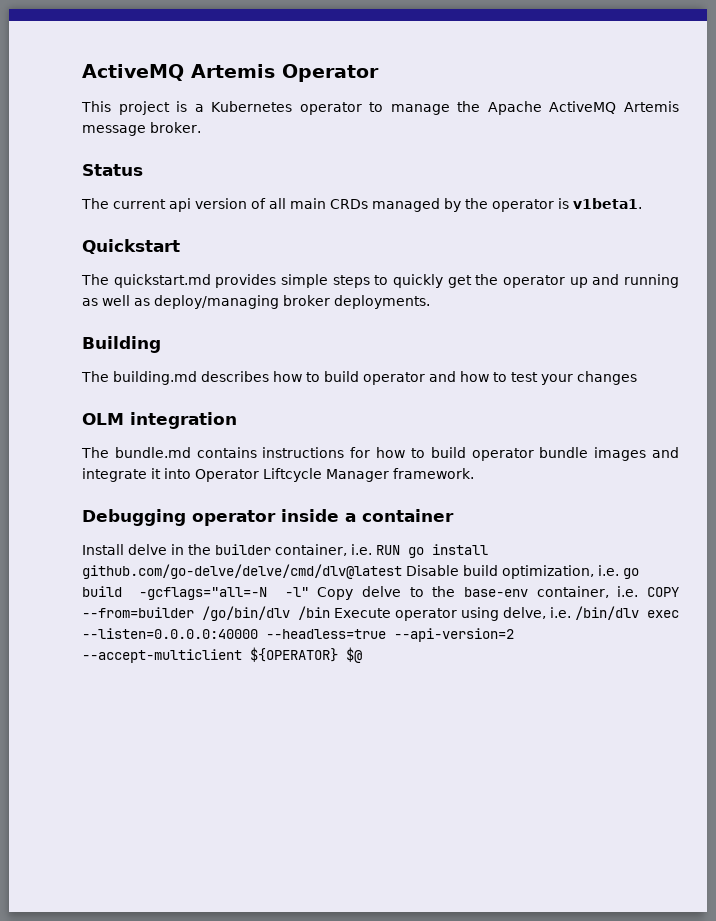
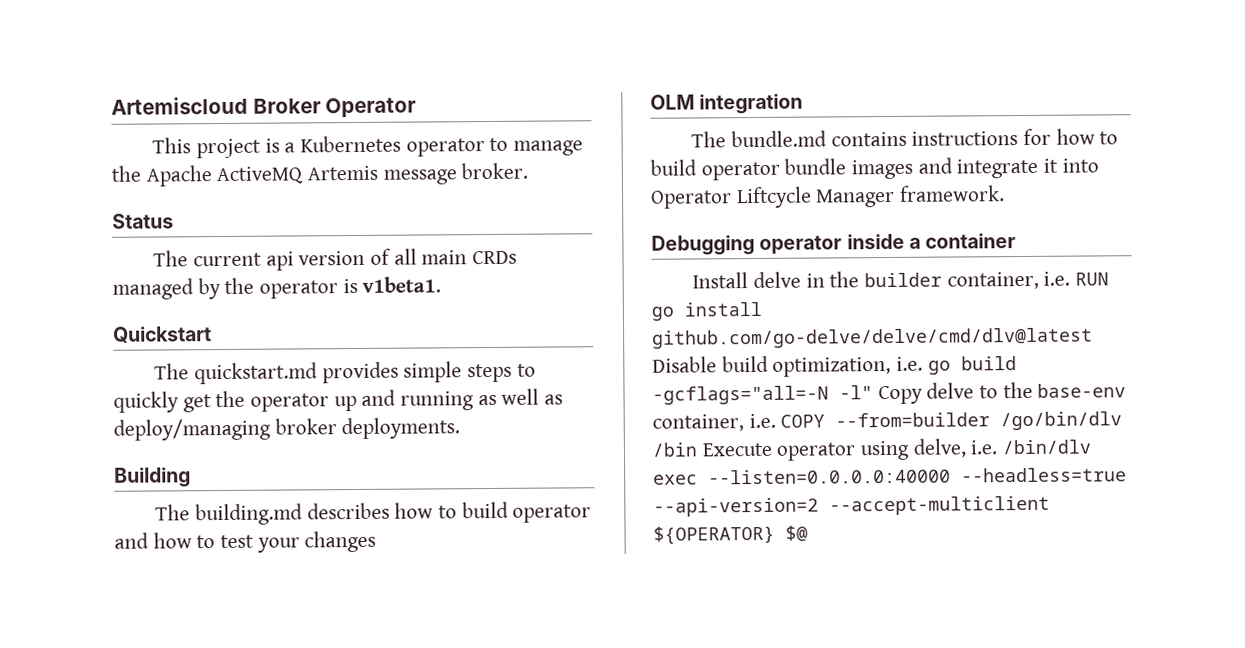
[82,64,275,81] ActiveMQ Artemis -> [111,96,321,115] Artemiscloud Broker

